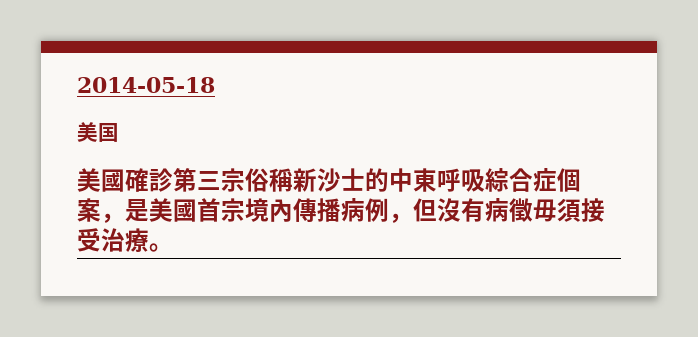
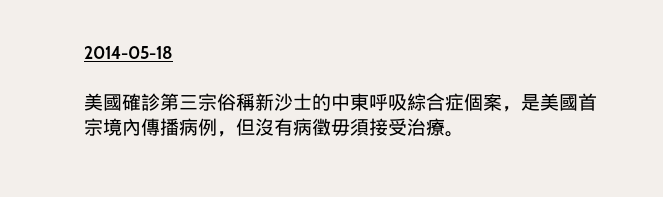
[77,122,119,142] // 美国 -> (173, 52) none

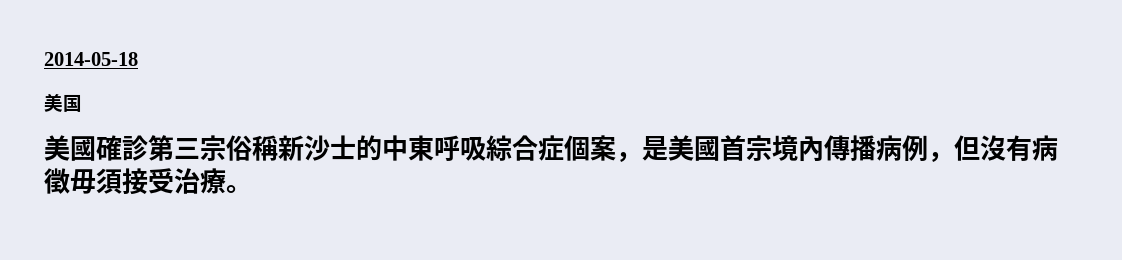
(173, 52) none -> [44,93,82,112] // 美国

